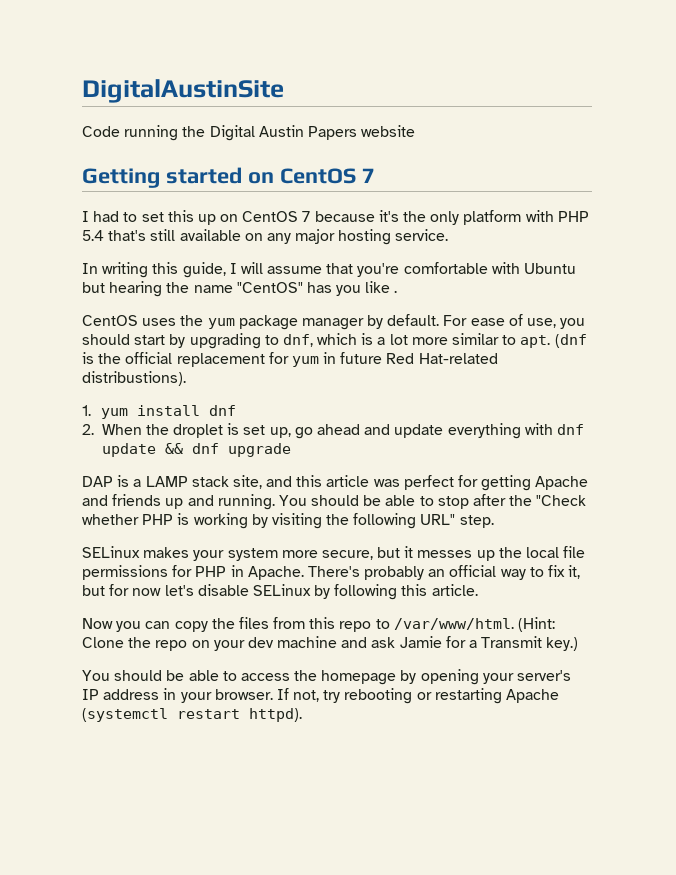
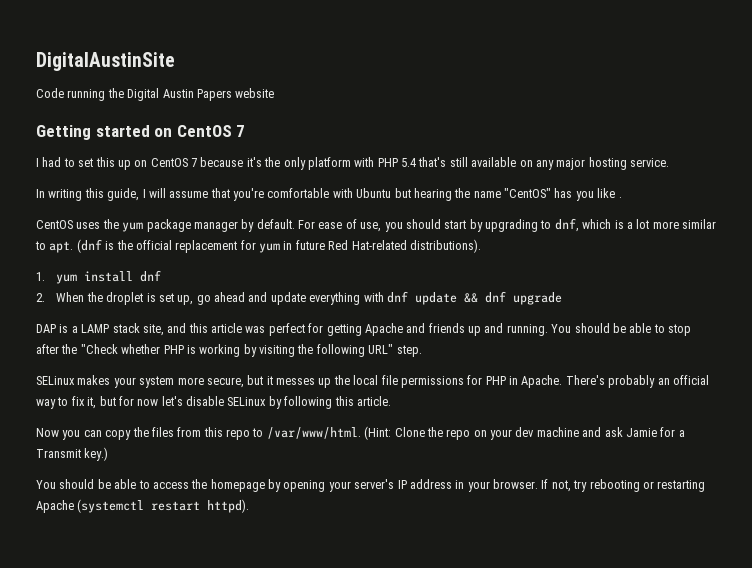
[82,371,186,386] distribustions). -> [409,239,481,253] distributions).

